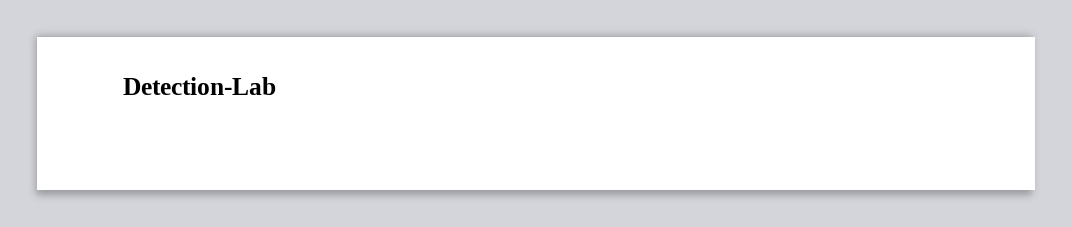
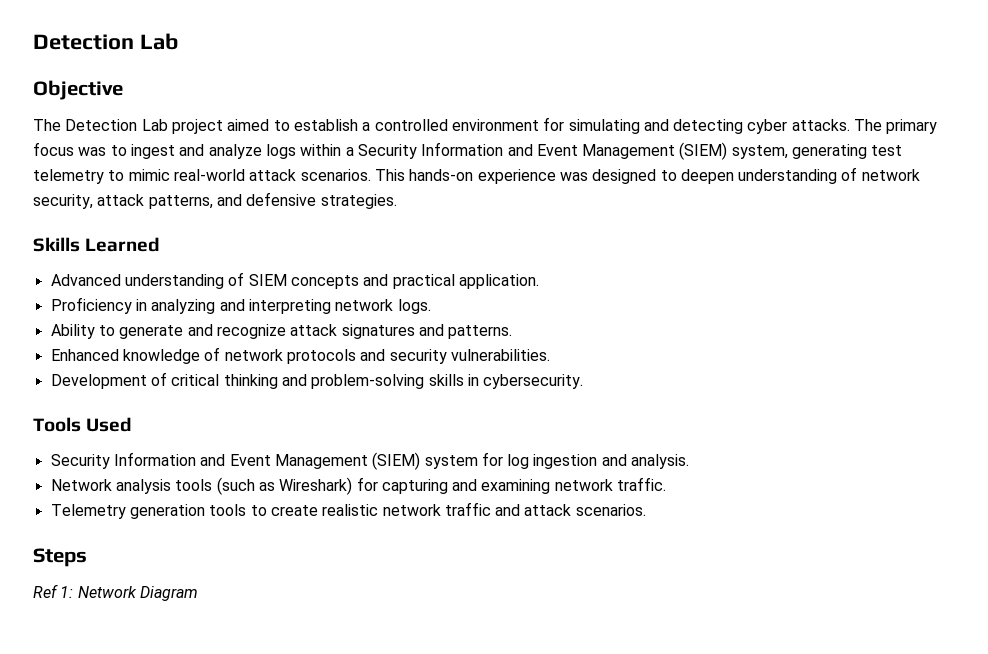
[123,77,276,95] Detection-Lab -> [33,33,178,50] [33,80,123,100] [33,117,938,134] [33,142,903,160] [33,167,920,184] [33,192,397,209] [33,237,161,252] [50,272,539,289] [50,297,431,314] [50,324,513,339] [50,347,550,364] [50,372,584,389] [33,417,133,432] [50,452,690,470] [50,477,667,495] [50,502,646,519] [33,548,87,567] [33,584,198,601] Detection Lab // Objective // The Detection Lab project aimed to establish a controlled environment for simulating and detecting cyber attacks. The primary focus was to ingest and analyze logs within a Security Information and Event Management (SIEM) system, generating test telemetry to mimic real-world attack scenarios. This hands-on experience was designed to deepen understanding of network security, attack patterns, and defensive strategies. // Skills Learned // Advanced understanding of SIEM concepts and practical application. // Proficiency in analyzing and interpreting network logs. // Ability to generate and recognize attack signatures and patterns. // Enhanced knowledge of network protocols and security vulnerabilities. // Development of critical thinking and problem-solving skills in cybersecurity. // Tools Used // Security Information and Event Management (SIEM) system for log ingestion and analysis. // Network analysis tools (such as Wireshark) for capturing and examining network traffic. // Telemetry generation tools to create realistic network traffic and attack scenarios. // Steps // Ref 1: Network Diagram

